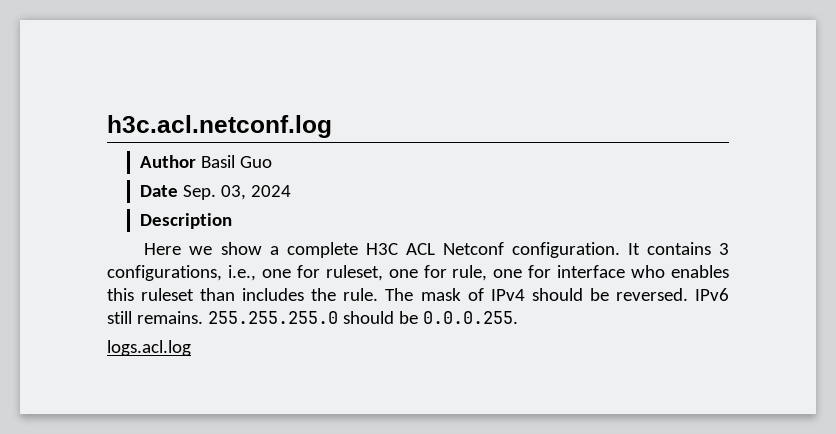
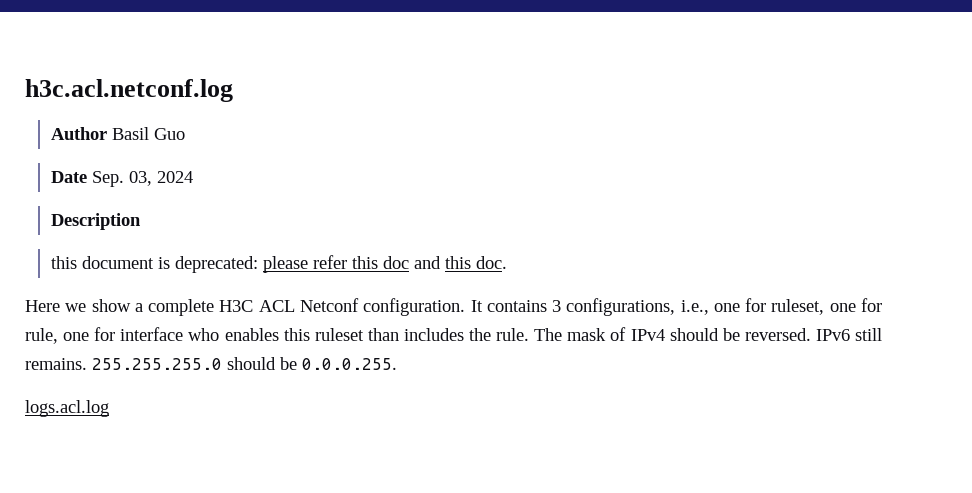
(233, 221) none -> [50,255,507,273] // this document is deprecated: please refer this doc and this doc.

